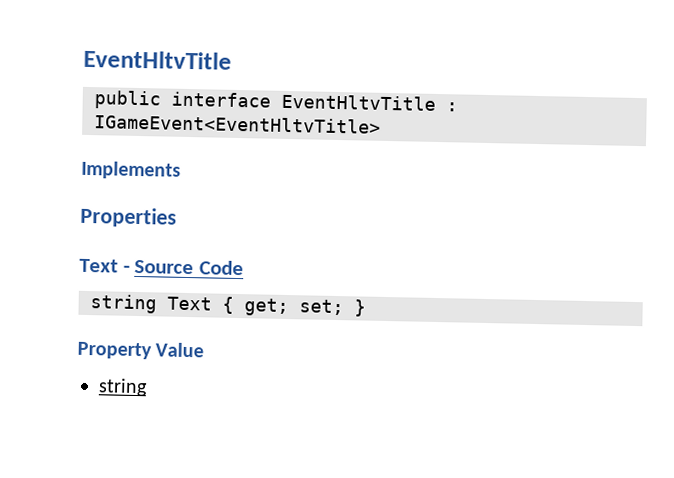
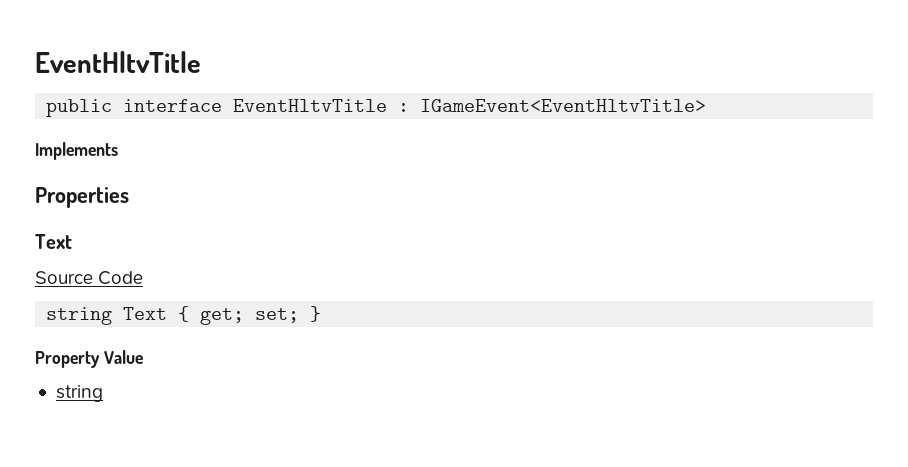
[122,265,130,273] - -> (72, 241) //

